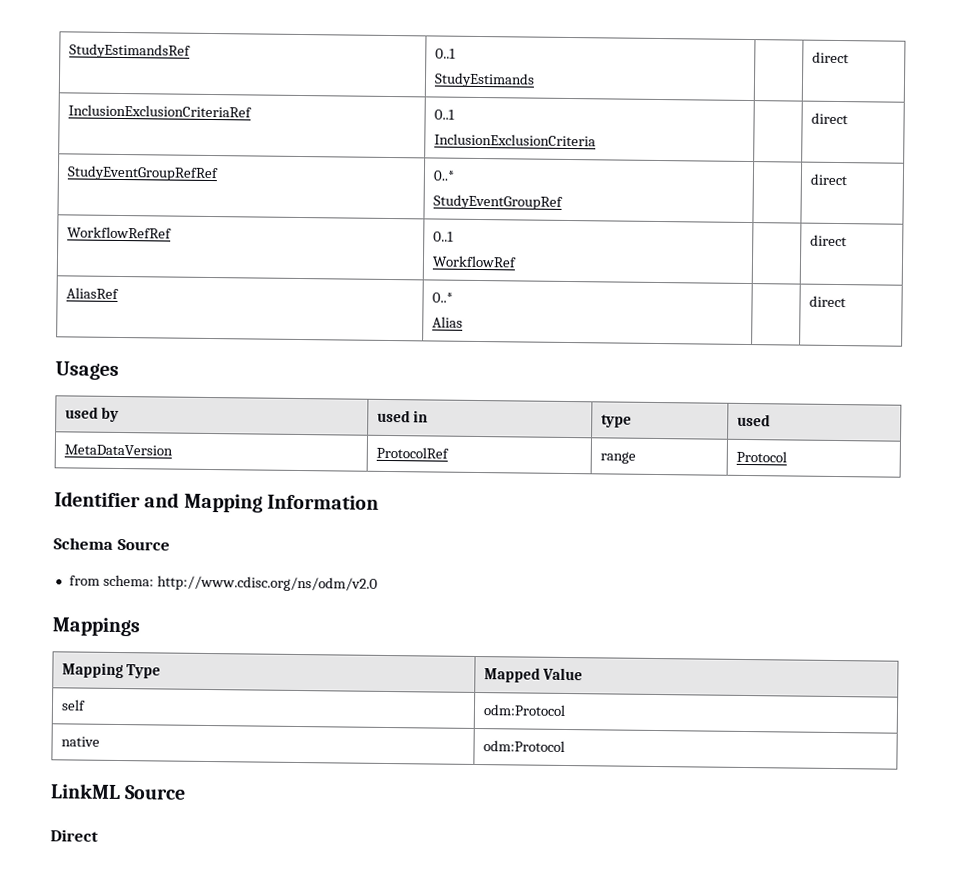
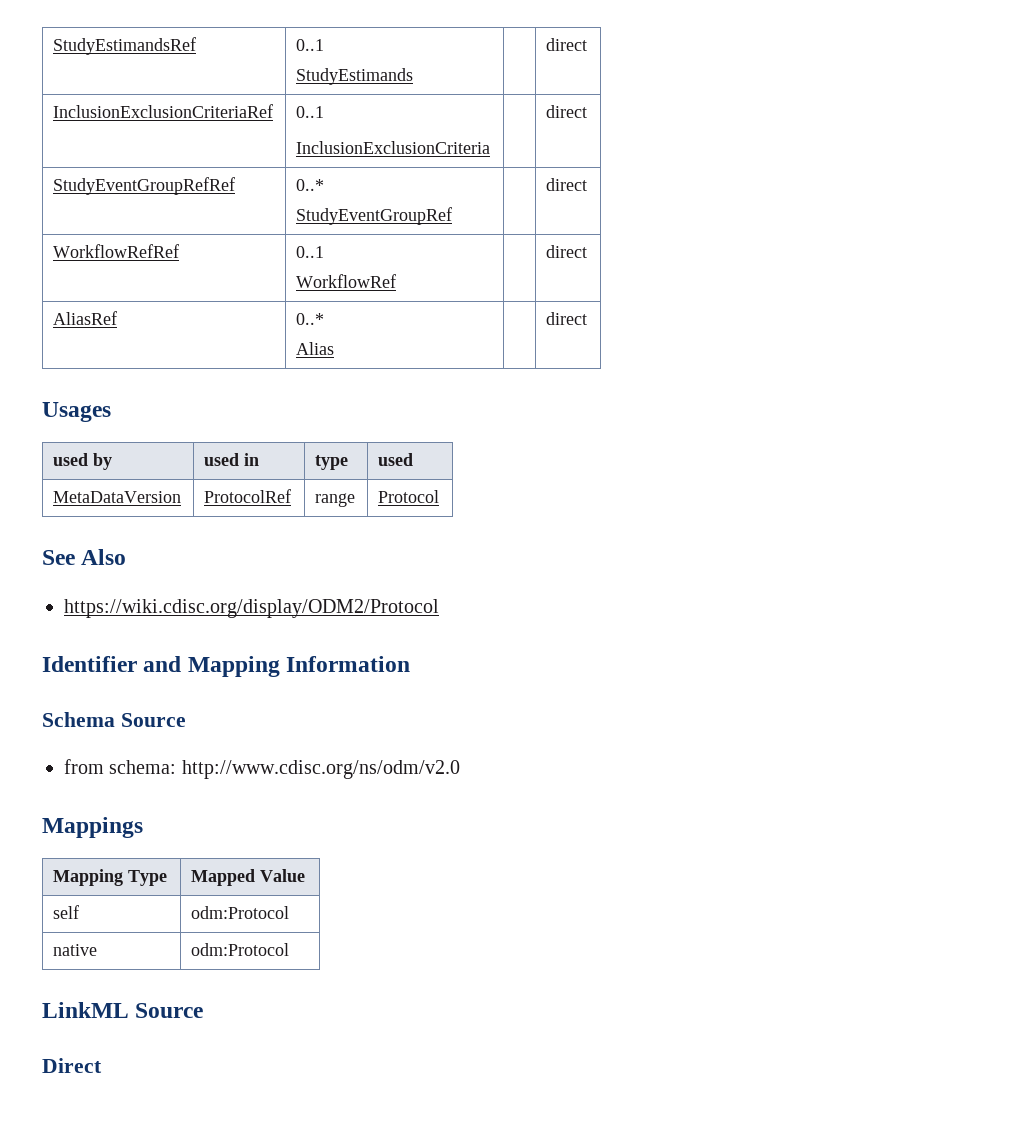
(787, 456) none -> [42,549,127,565] [64,599,439,618] // See Also // https://wiki.cdisc.org/display/ODM2/Protocol

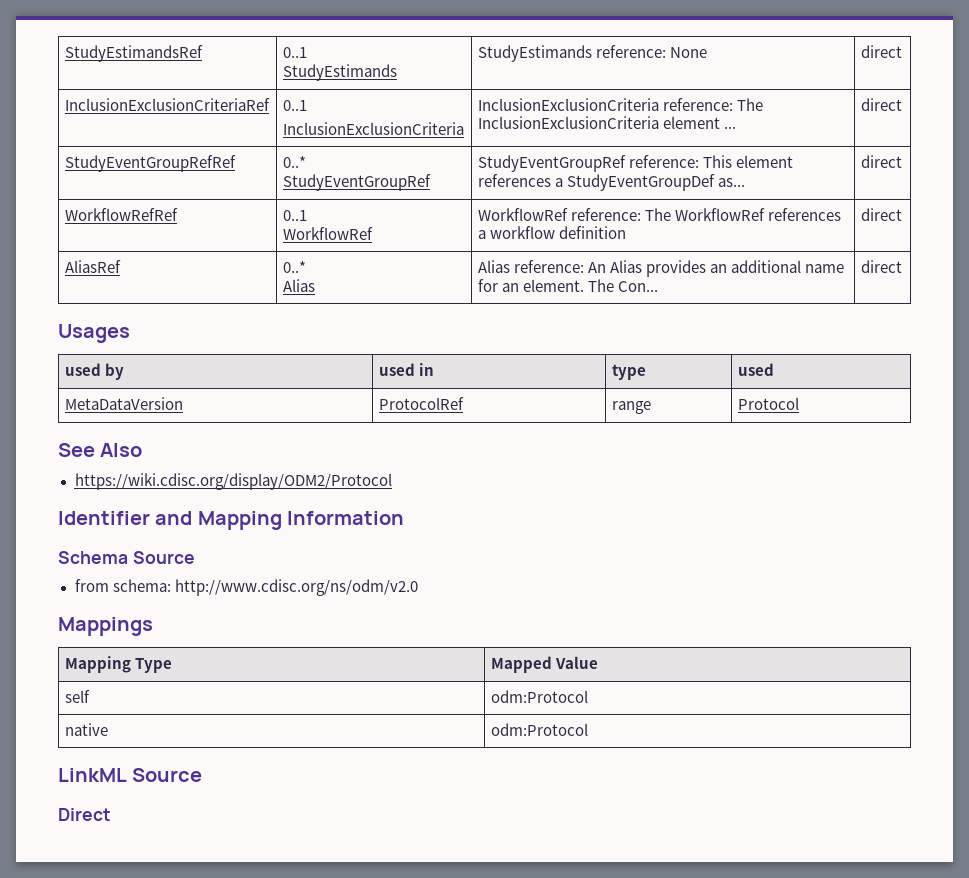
(414, 76) none -> [477,45,707,62] StudyEstimands reference: None
[546,105,588,118] [53,177,236,195] [296,179,325,191] [296,207,453,225] [546,178,588,191] [53,244,180,258] [296,246,325,258] [296,274,397,288] [546,245,588,258] [53,311,118,325] [296,313,325,325] [296,342,335,355] | direct // StudyEventGroupRefRef | 0..* // StudyEventGroupRef | | direct // WorkflowRefRef | 0..1 // WorkflowRef | | direct // AliasRef | 0..* // Alias | -> [477,98,763,111] [477,116,736,129] [860,98,902,111] [64,155,236,172] [282,156,306,168] [282,174,431,191] [477,155,793,172] [477,174,745,191] [860,155,902,168] [64,208,178,221] [282,210,307,221] [282,227,373,240] [477,208,841,221] [477,226,626,239] [860,208,902,221] [64,260,121,273] [282,261,306,273] [282,279,315,292] [477,260,844,277] [477,279,658,292] InclusionExclusionCriteria reference: The InclusionExclusionCriteria element ... | direct // StudyEventGroupRefRef | 0..* // StudyEventGroupRef | StudyEventGroupRef reference: This element references a StudyEventGroupDef as... | direct // WorkflowRefRef | 0..1 // WorkflowRef | WorkflowRef reference: The WorkflowRef references a workflow definition | direct // AliasRef | 0..* // Alias | Alias reference: An Alias provides an additional name for an element. The Con...

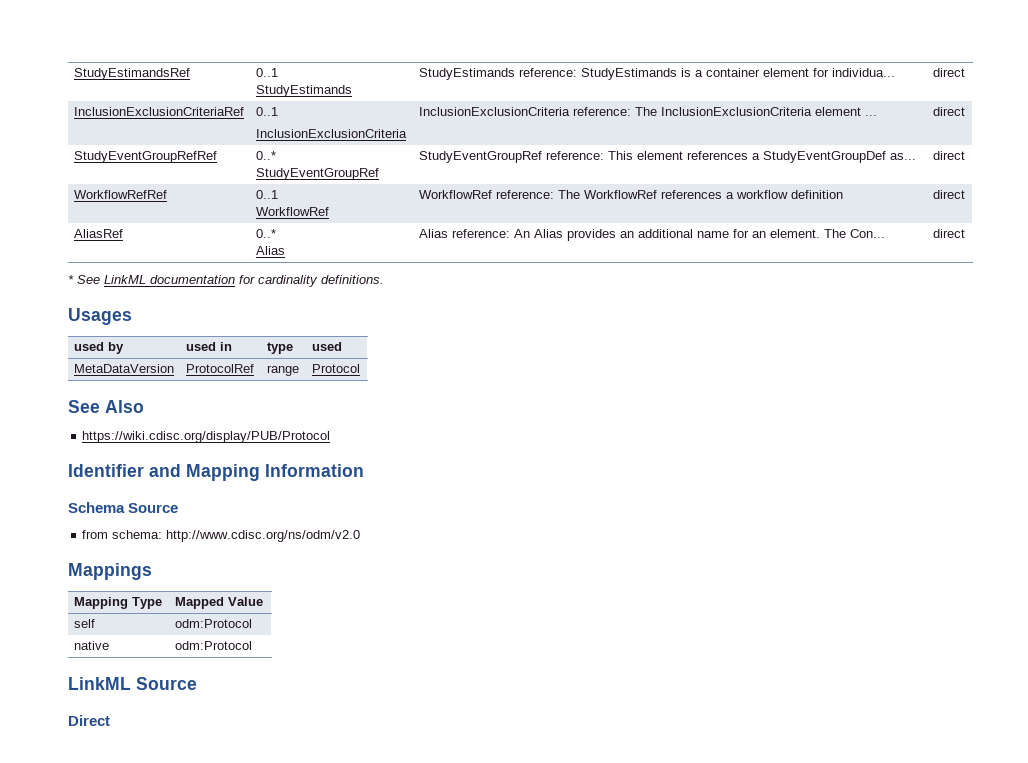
[595,45,707,58] reference: None -> [518,68,895,80] reference: StudyEstimands is a container element for individua...
(902, 266) none -> [68,275,384,287] // * See LinkML documentation for cardinality definitions.
[74,473,392,490] https://wiki.cdisc.org/display/ODM2/Protocol -> [82,431,331,443] https://wiki.cdisc.org/display/PUB/Protocol

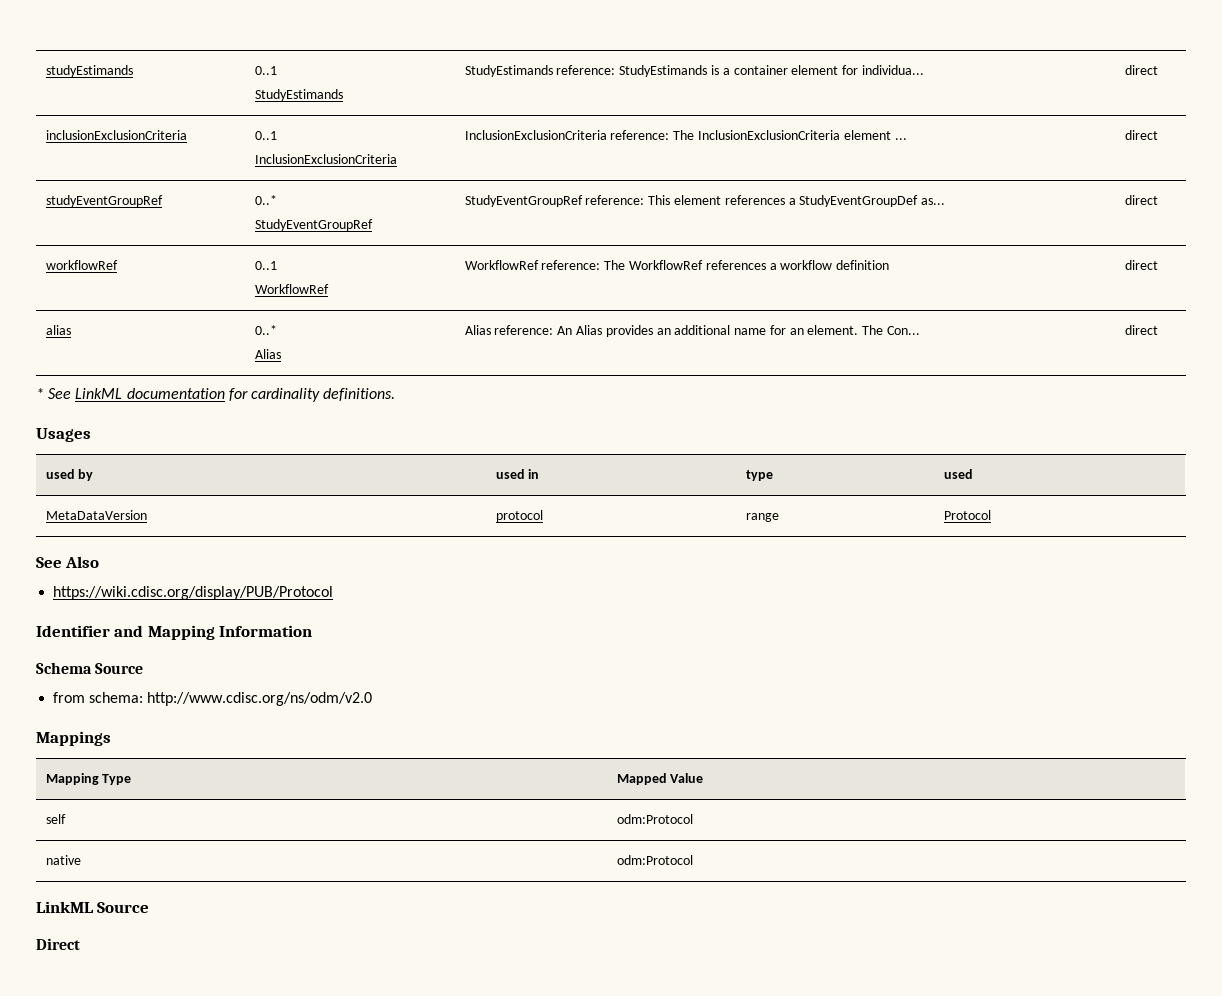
[73,68,190,80] StudyEstimandsRef -> [45,65,133,77] studyEstimands
[73,107,244,116] InclusionExclusionCriteriaRef -> [45,130,187,140] inclusionExclusionCriteria
[73,151,217,163] StudyEventGroupRefRef -> [45,195,163,207] studyEventGroupRef
[73,190,167,199] WorkflowRefRef -> [45,260,118,270] workflowRef
[73,229,123,238] AliasRef -> [45,325,71,335] alias
[185,364,254,373] ProtocolRef -> [495,510,543,522] protocol

